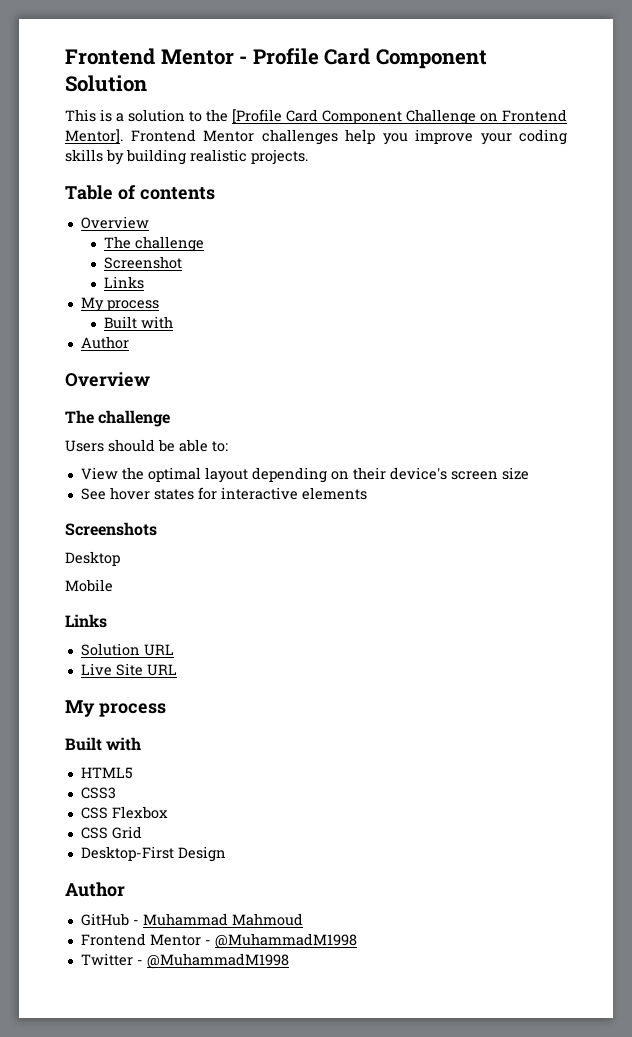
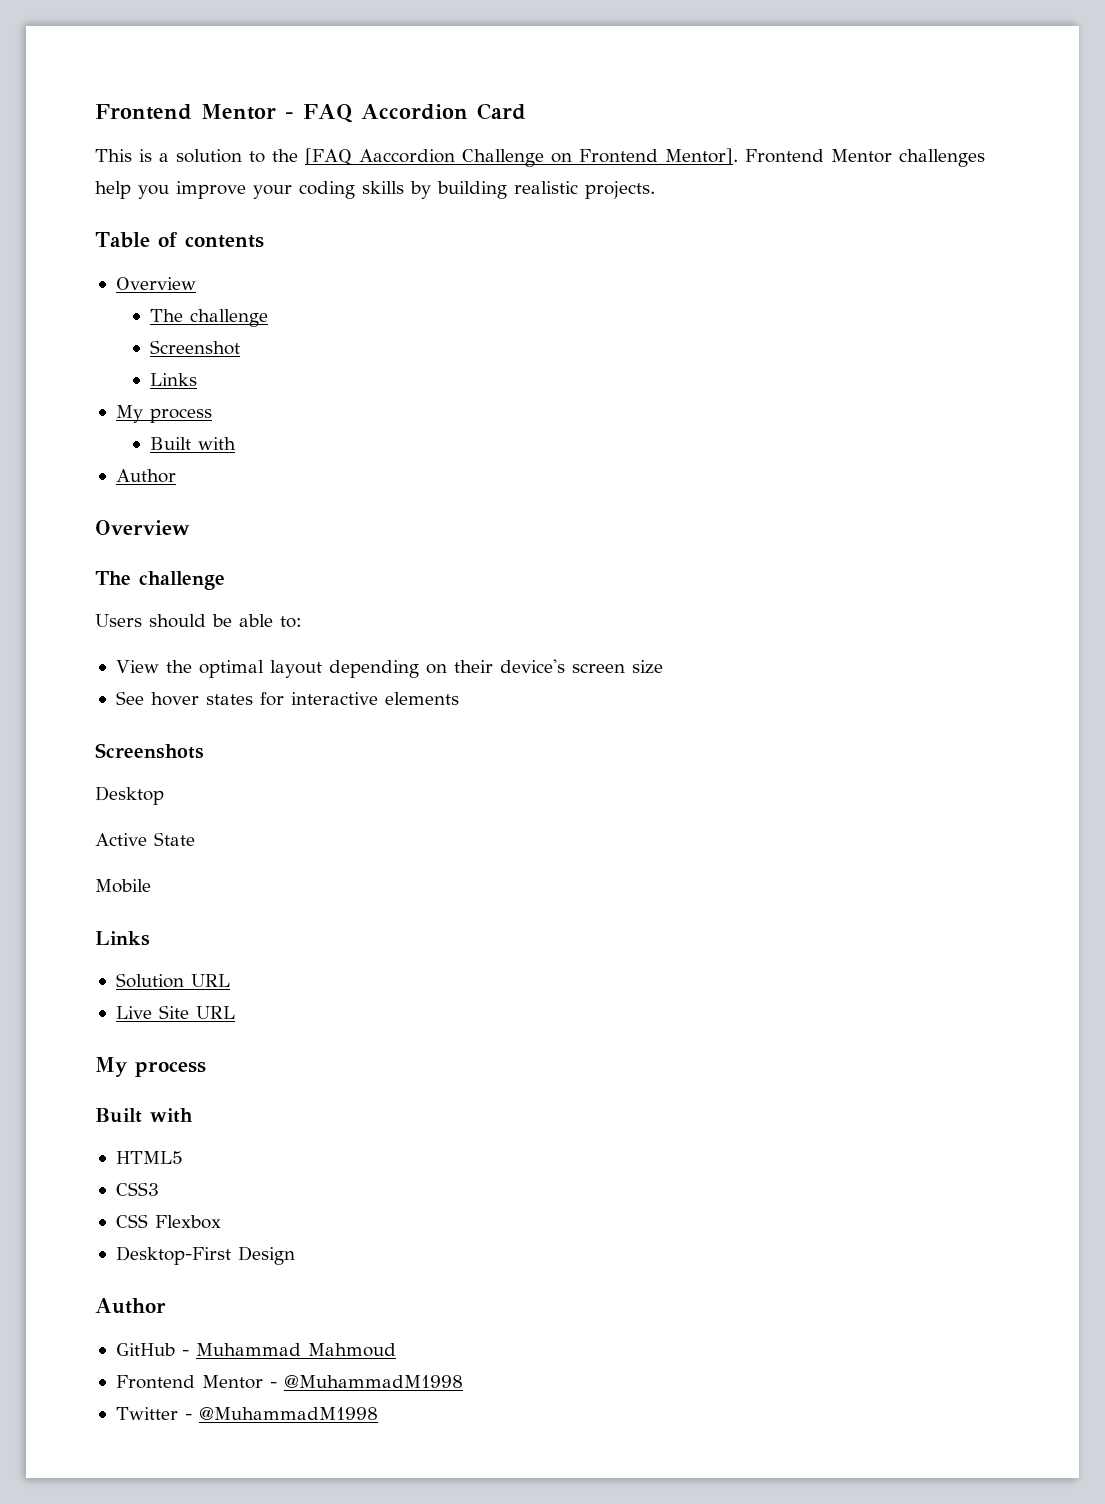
[65,48,487,69] [65,75,147,92] Frontend Mentor - Profile Card Component Solution -> [95,103,526,123] Frontend Mentor - FAQ Accordion Card
[232,109,402,124] [Profile Card Component -> [305,148,455,166] [FAQ Aaccordion
(120, 558) none -> [95,832,195,846] // Active State
[80,826,142,839] // CSS Grid -> (221, 1222) none

